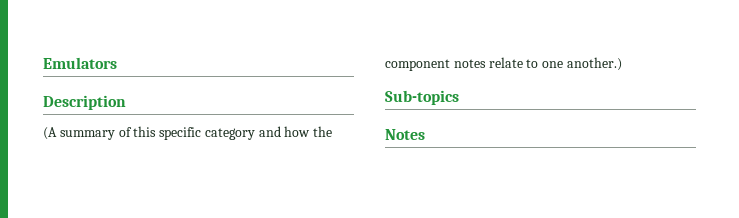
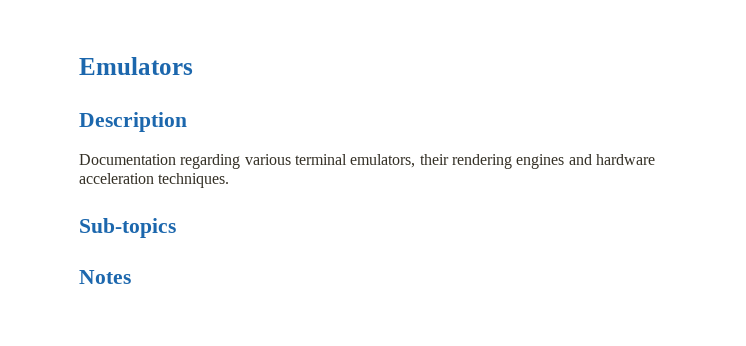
[43,126,333,140] [385,57,622,71] (A summary of this specific category and how the component notes relate to one another.) -> [79,154,655,169] [79,173,230,188] Documentation regarding various terminal emulators, their rendering engines and hardware acceleration techniques.

